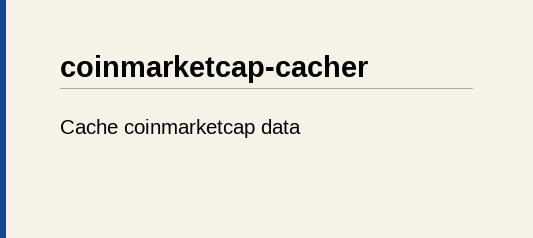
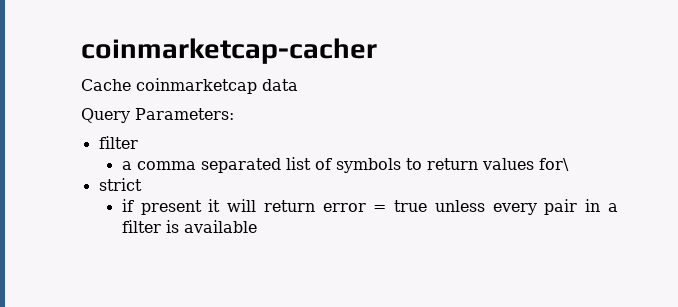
(301, 126) none -> [81,108,234,123] [98,136,138,149] [121,157,569,173] [98,178,142,191] [121,199,618,215] [121,220,257,233] // Query Parameters: // filter // a comma separated list of symbols to return values for\ // strict // if present it will return error = true unless every pair in a filter is available

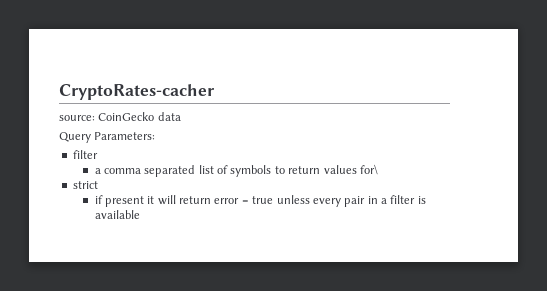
[81,38,377,64] [81,78,257,94] coinmarketcap-cacher // Cache coinmarketcap -> [59,84,215,100] [59,112,155,121] CryptoRates-cacher // source: CoinGecko

